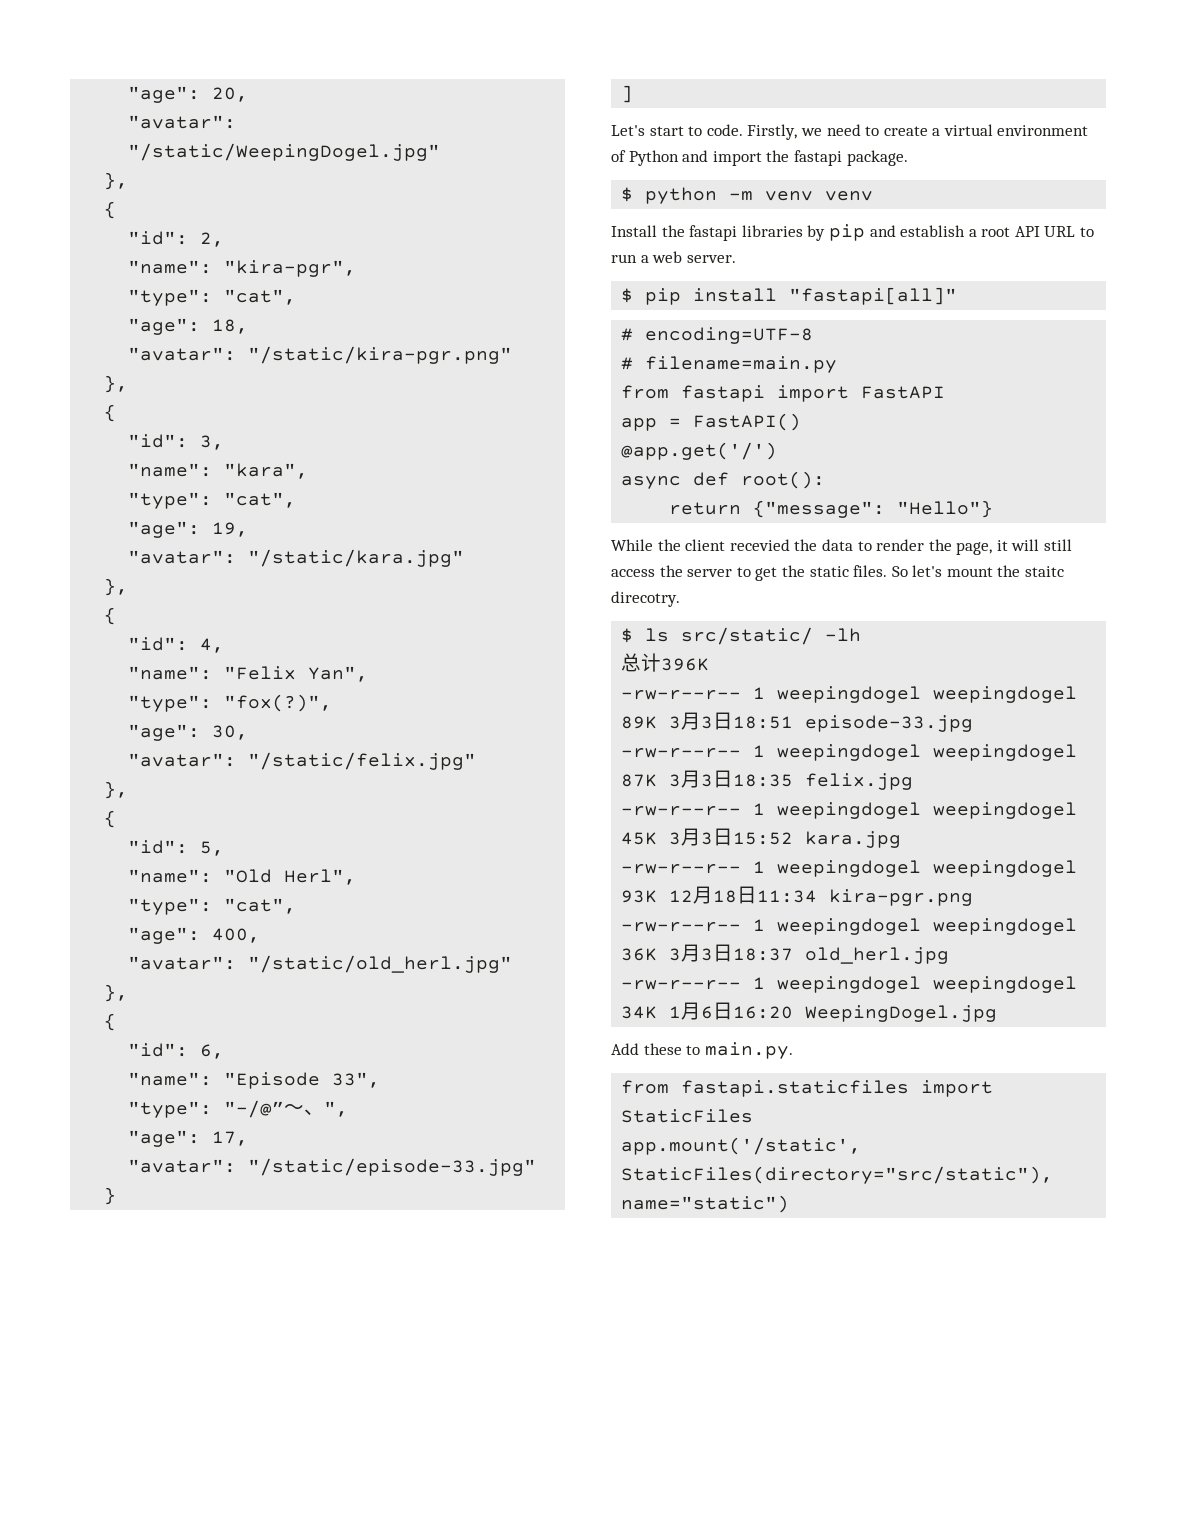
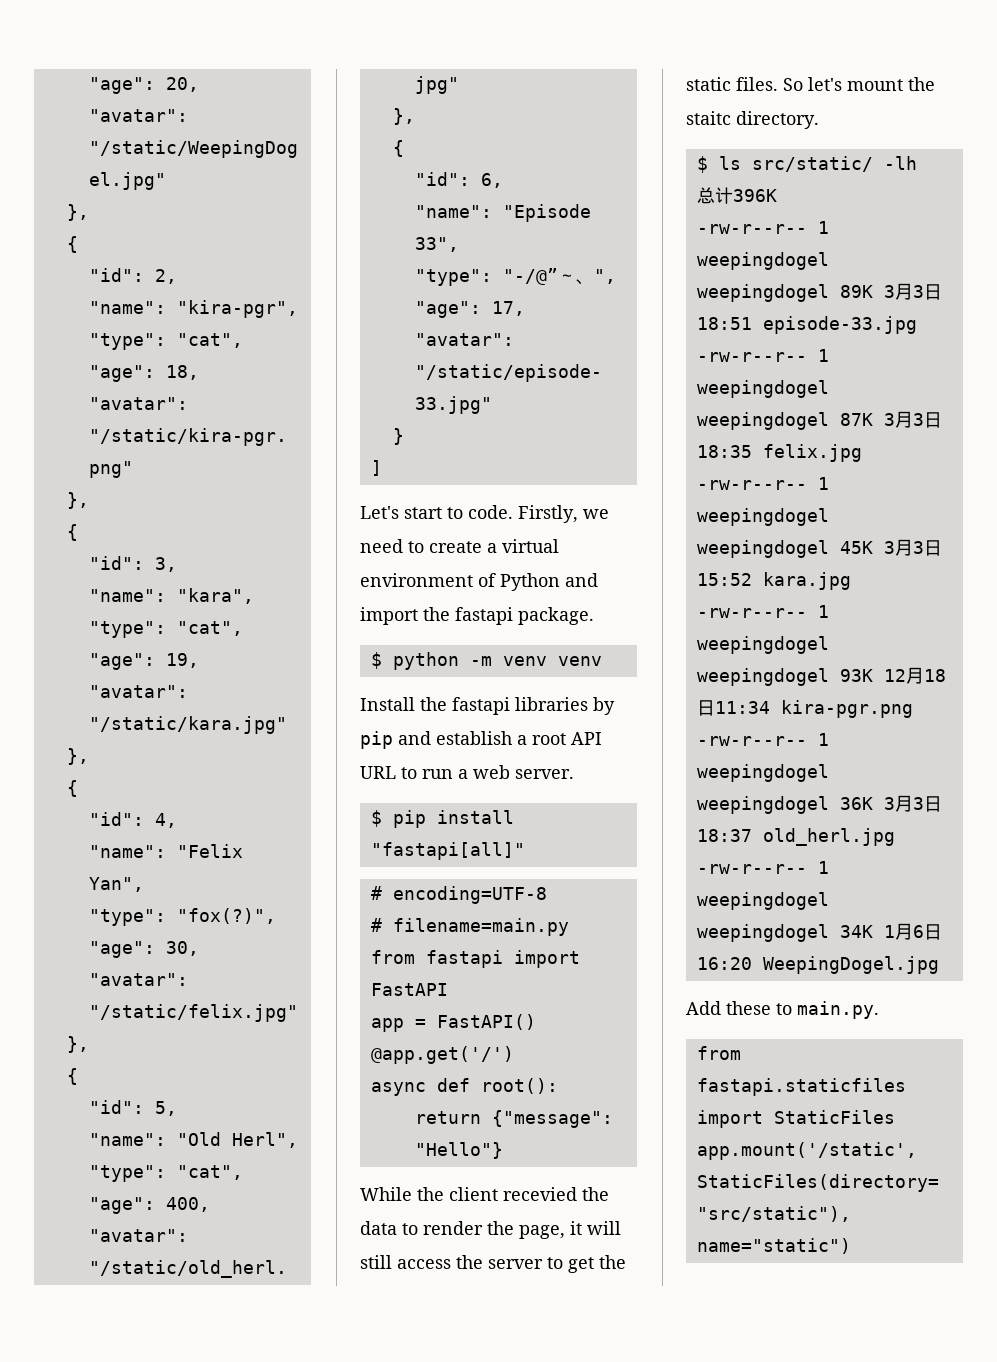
[611,591,680,607] direcotry. -> [736,111,819,129] directory.

